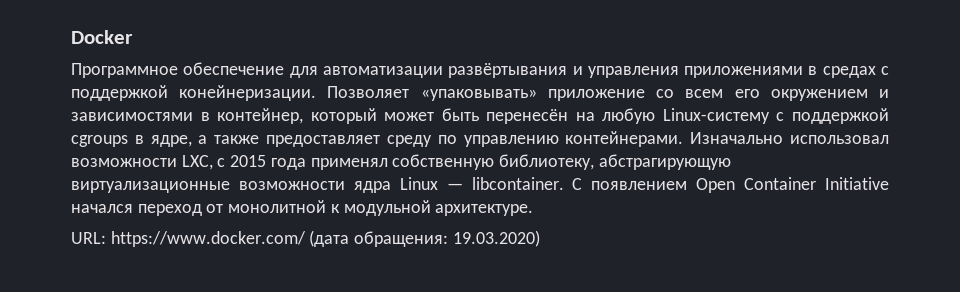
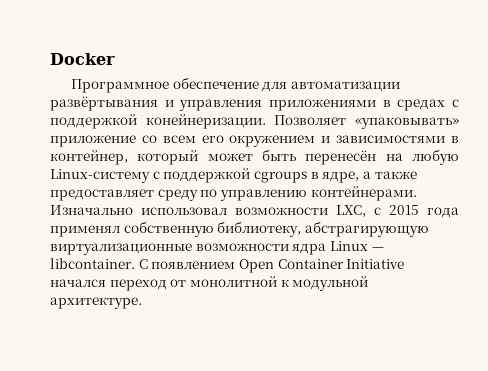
[71,230,540,247] // URL: https://www.docker.com/ (дата обращения: 19.03.2020) -> (142, 303) none

